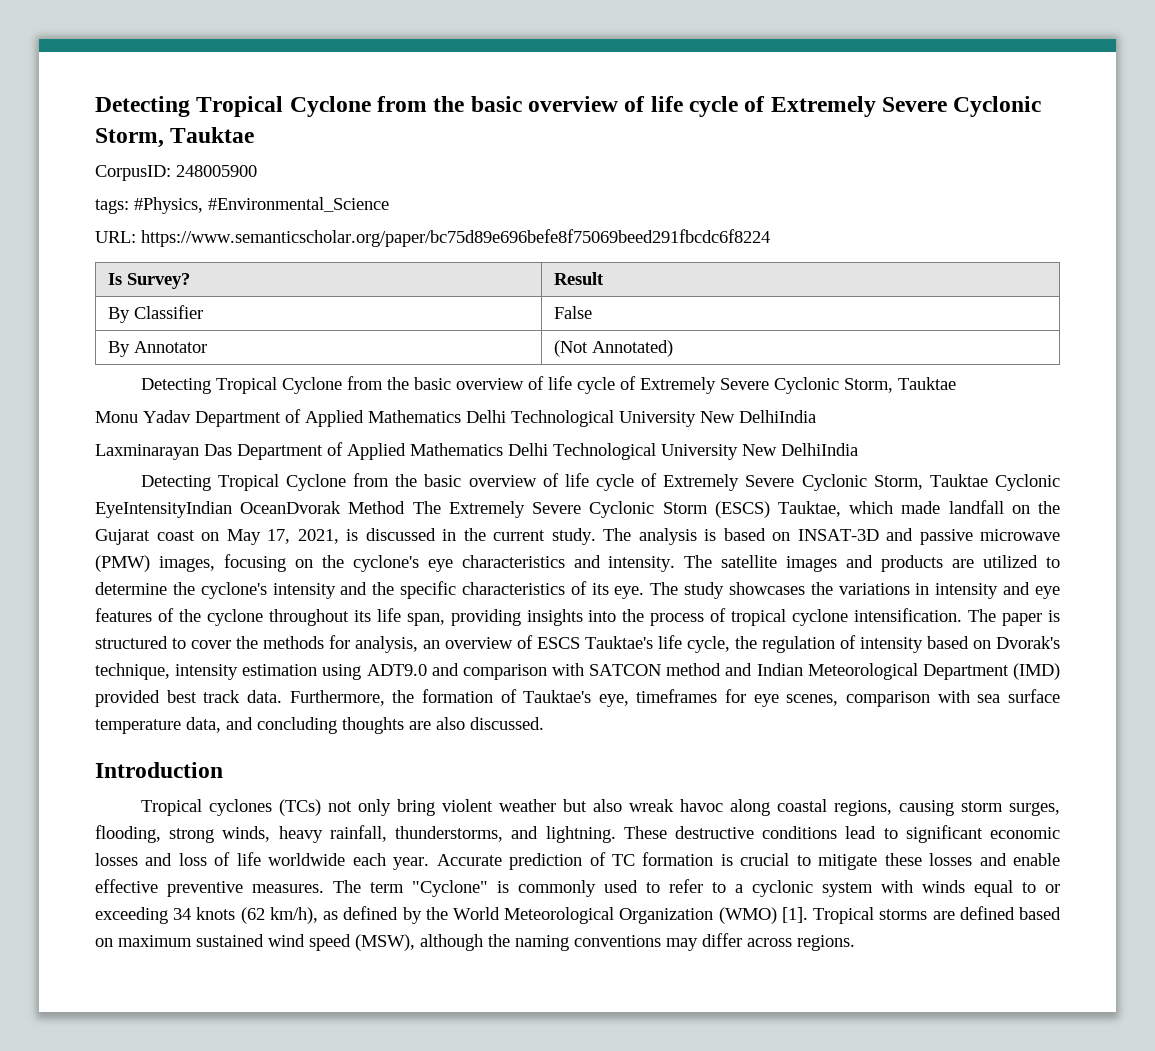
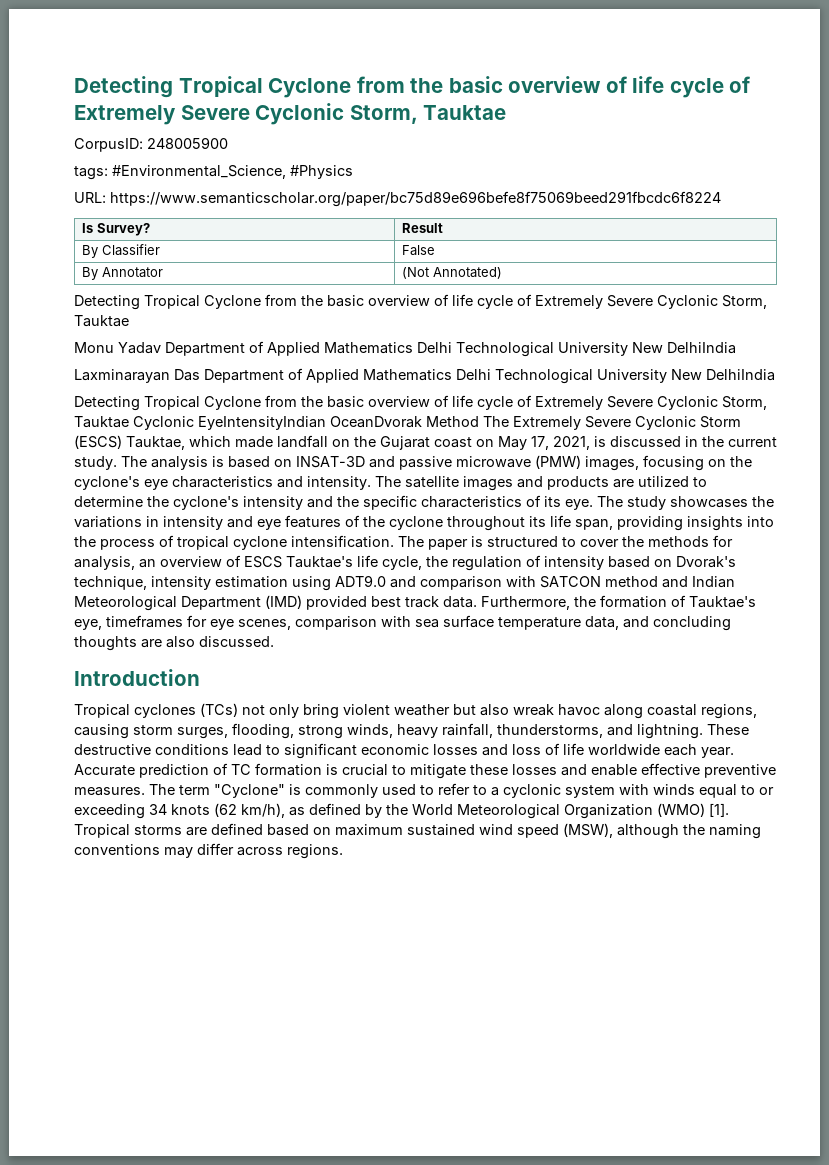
[134,197,389,214] #Physics, #Environmental_Science -> [112,165,353,179] #Environmental_Science, #Physics

